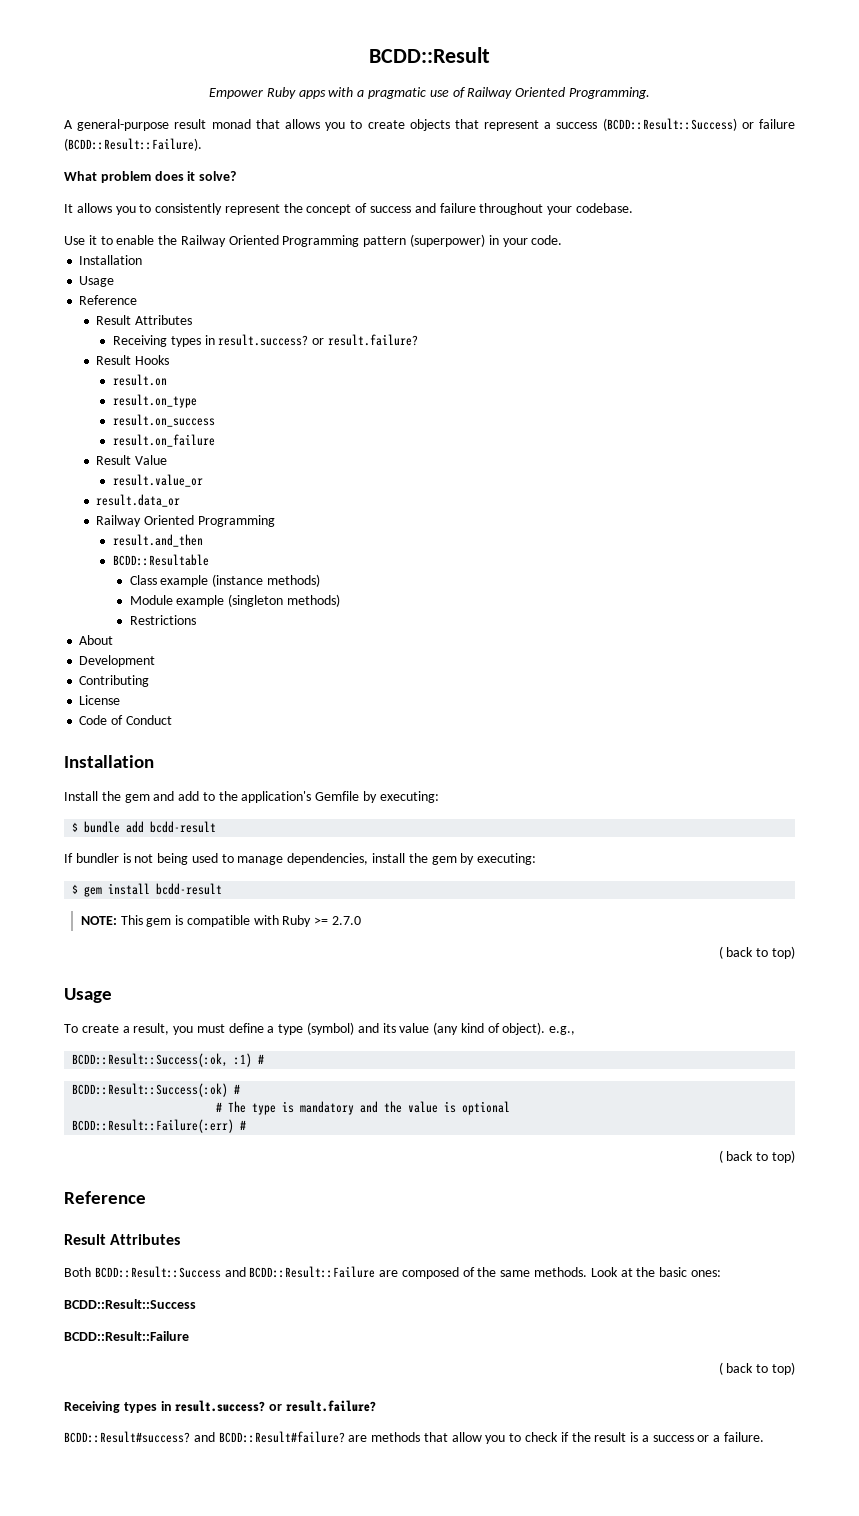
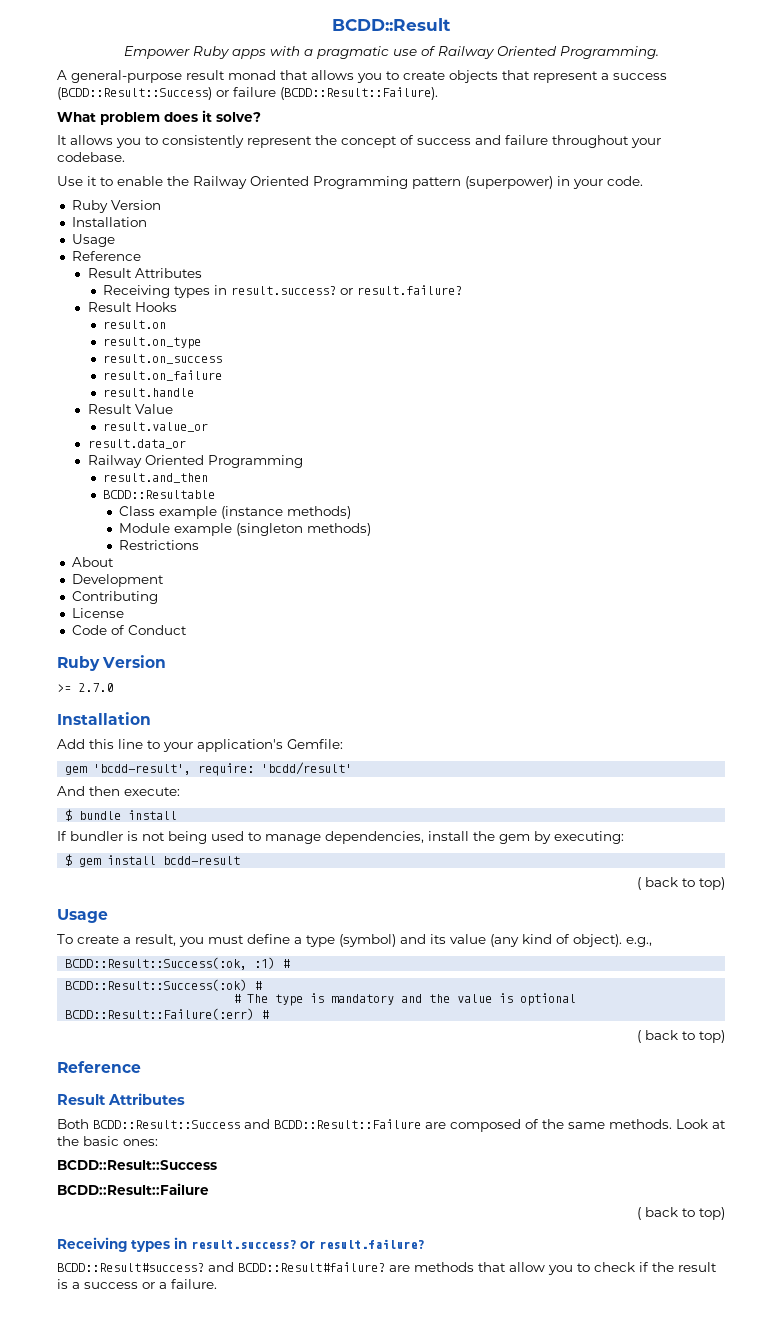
(563, 240) none -> [71,200,161,213] // Ruby Version
(215, 440) none -> [103,388,195,397] // result.handle
[64,755,154,768] [64,791,439,803] Installation // Install the gem and add to the application's Gemfile by executing: -> [57,655,167,671] [57,683,113,692] [57,712,151,725] [57,739,343,752] [65,762,353,776] [57,786,180,796] Ruby Version // >= 2.7.0 // Installation // Add this line to your application's Gemfile: // gem 'bcdd-result', require: 'bcdd/result' // And then execute:
[126,821,217,833] add bcdd-result -> [128,810,178,820] install
[80,915,362,927] // NOTE: This gem is compatible with Ruby >= 2.7.0 -> (241, 860) none

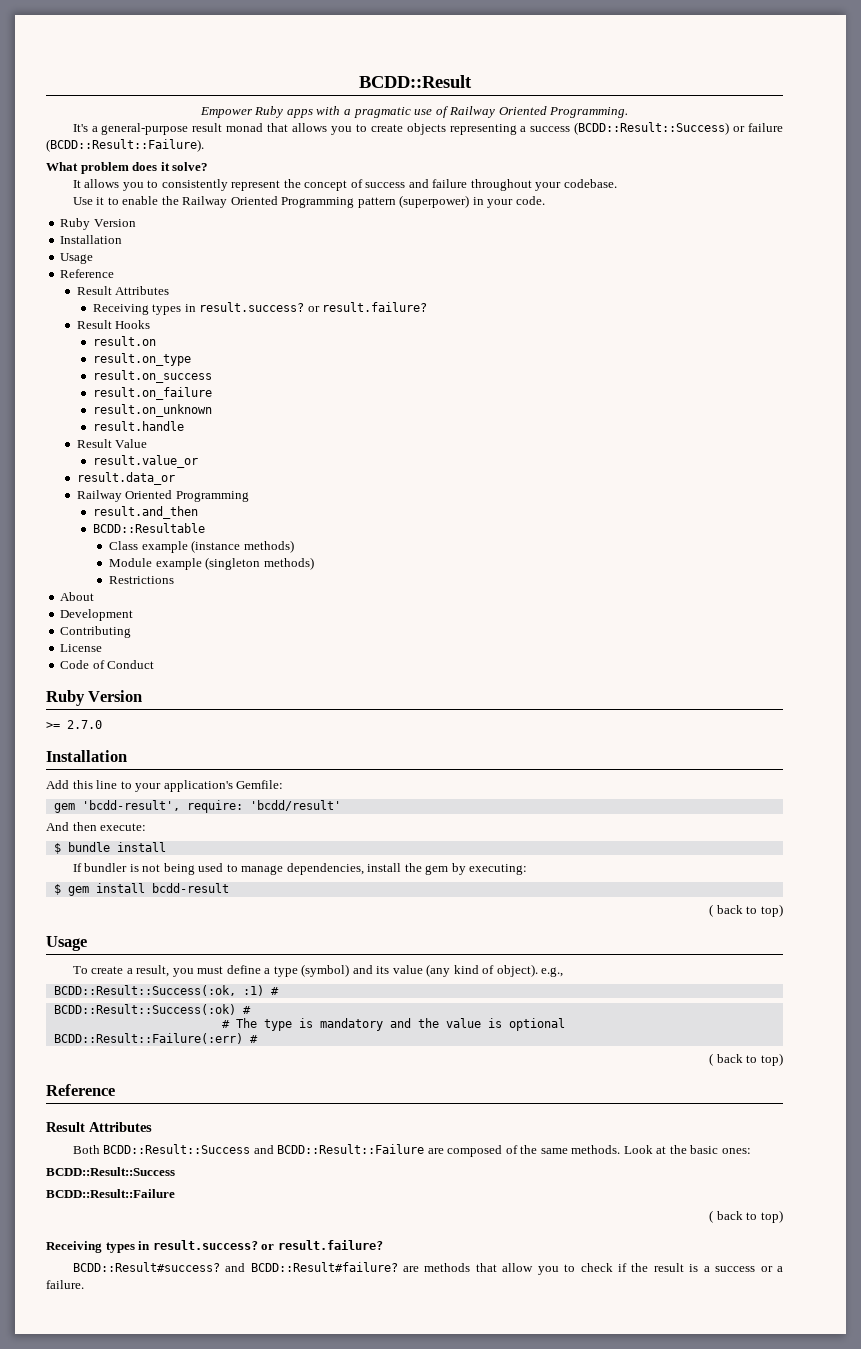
[57,70,67,80] A -> [72,124,98,132] It's a
[502,70,598,83] that represent -> [449,124,517,135] representing
(223, 375) none -> [92,404,212,417] // result.on_unknown

